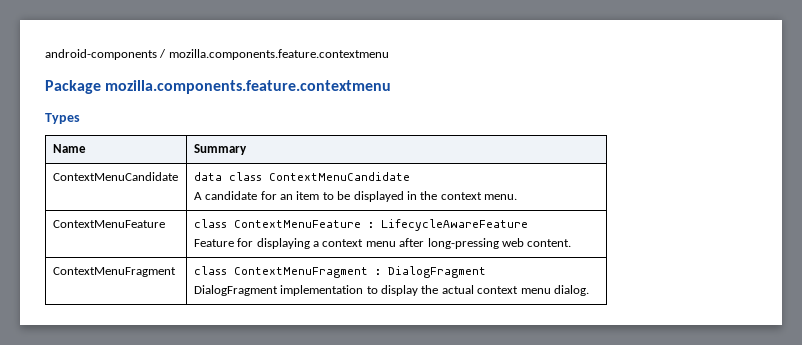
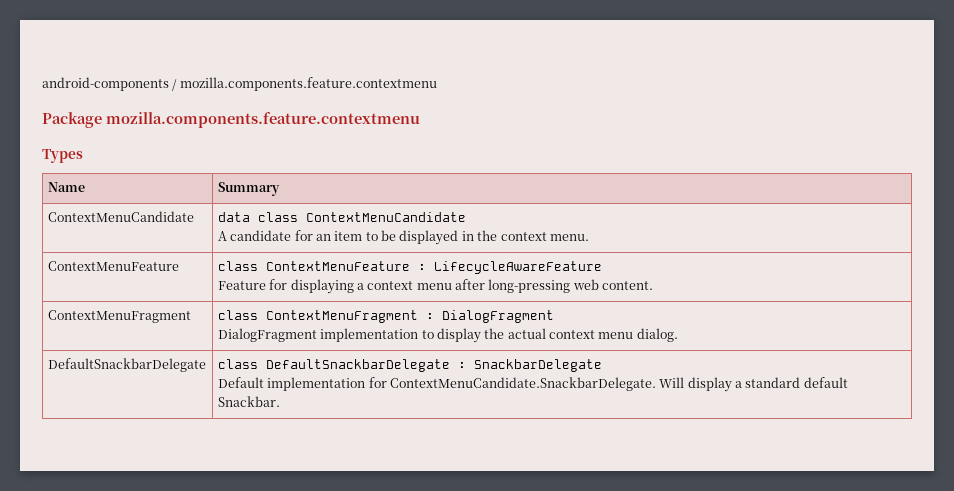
(589, 290) none -> [47,358,206,372] [217,359,602,372] [217,377,848,392] [217,396,280,407] // DefaultSnackbarDelegate | class DefaultSnackbarDelegate : SnackbarDelegate // Default implementation for ContextMenuCandidate.SnackbarDelegate. Will display a standard default Snackbar.

